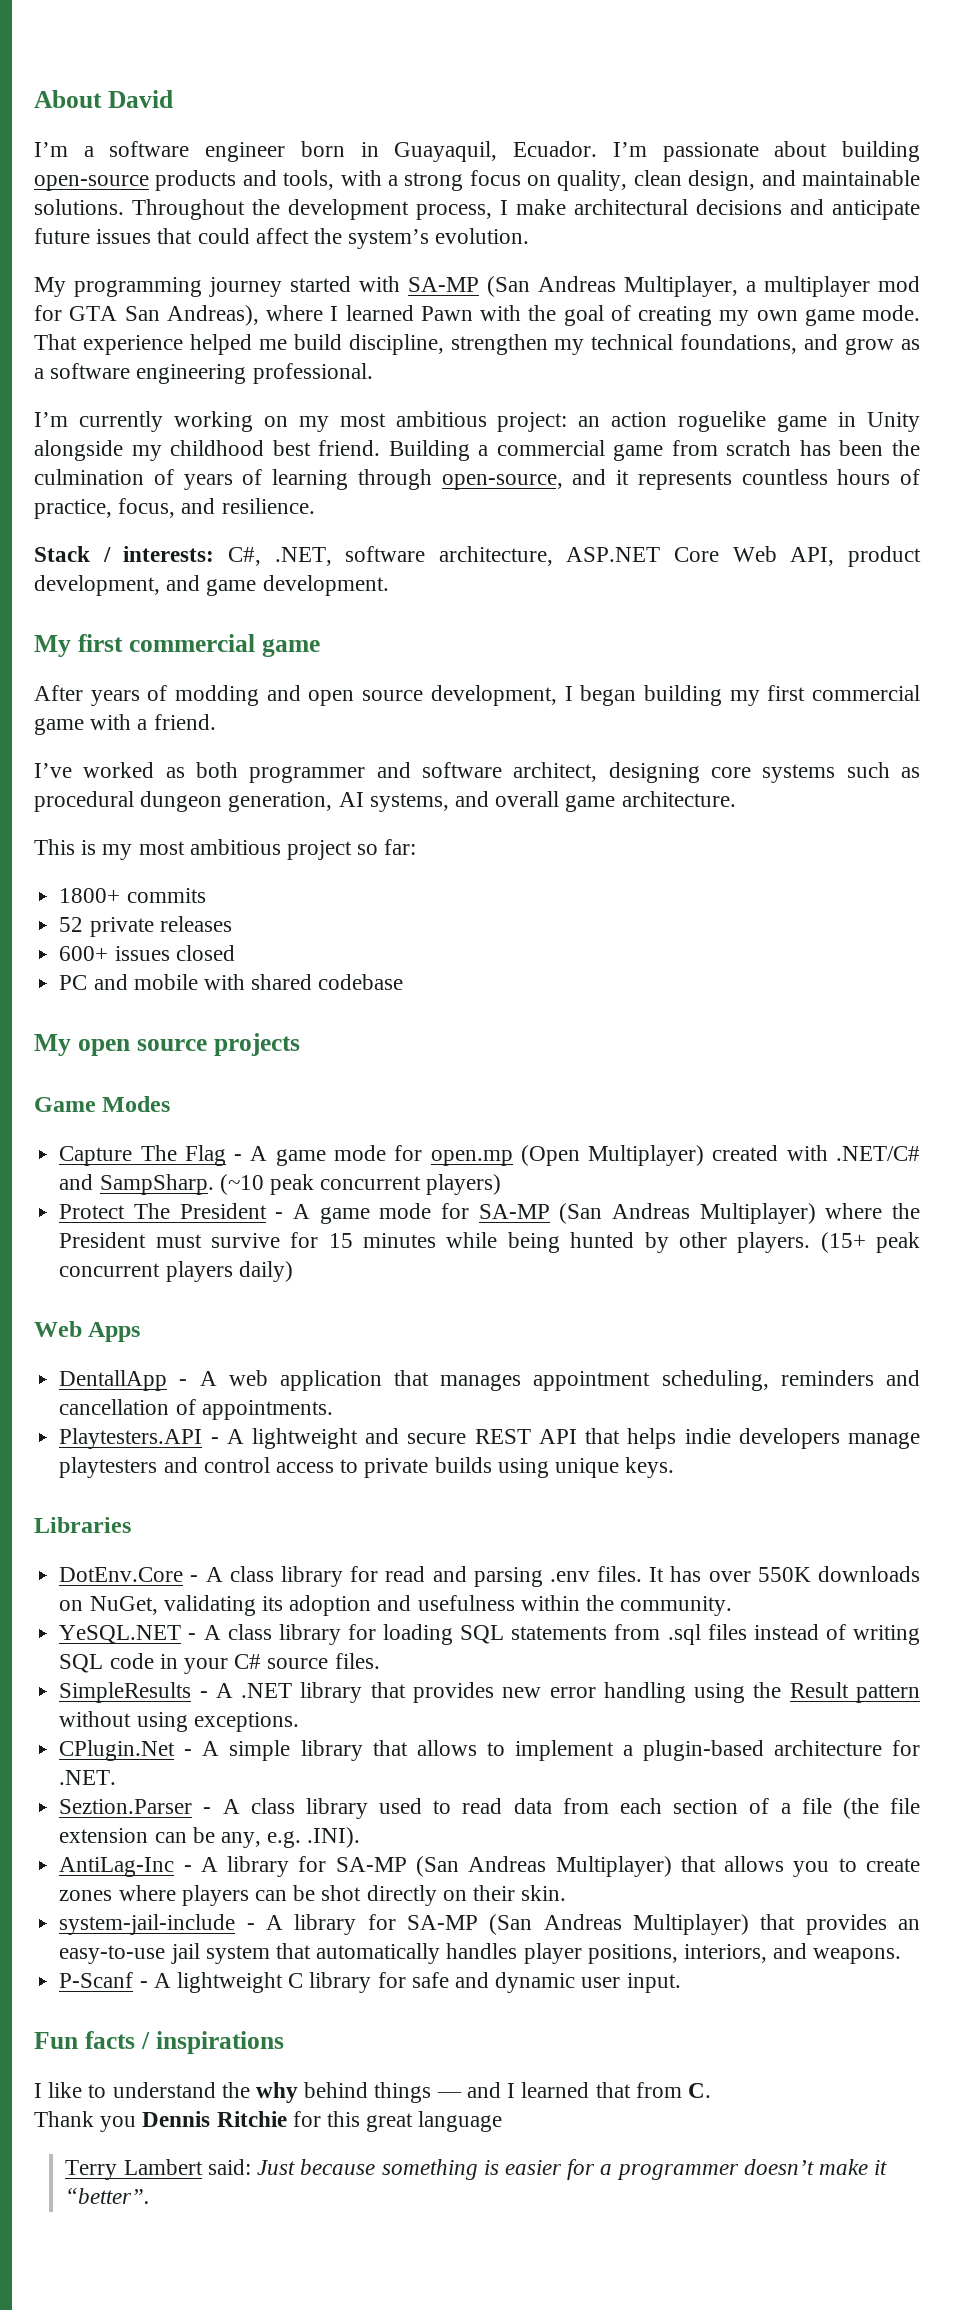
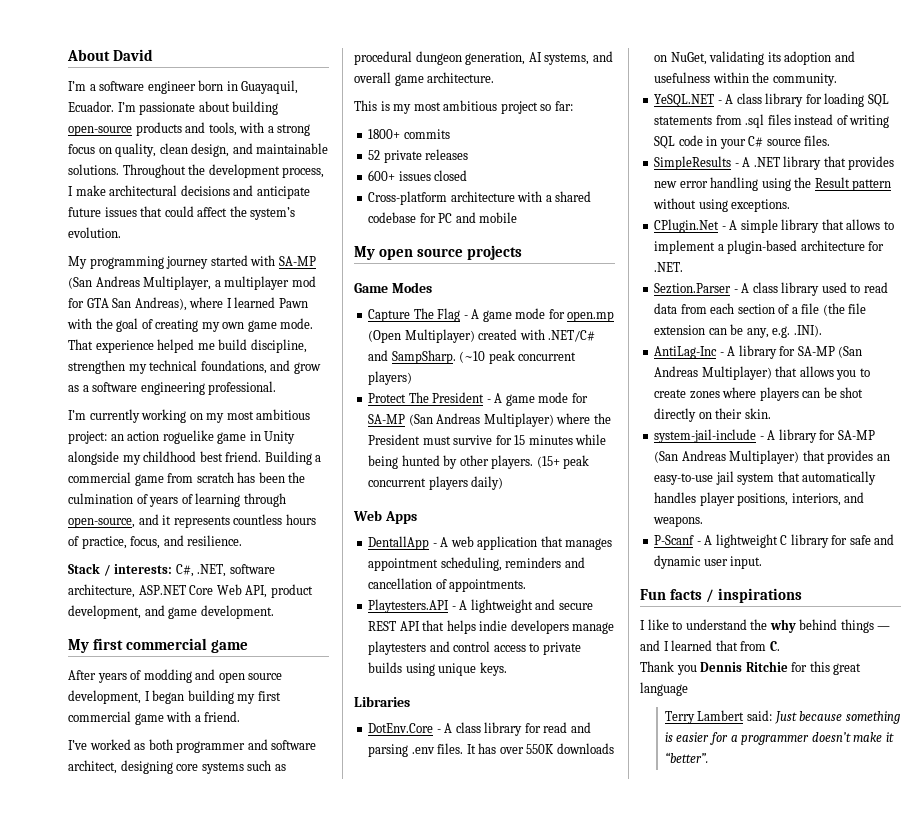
(235, 953) none -> [368,191,592,205] [368,212,436,223] Cross-platform architecture with a shared codebase for
[203,974,404,990] with shared codebase -> (518, 217) none

